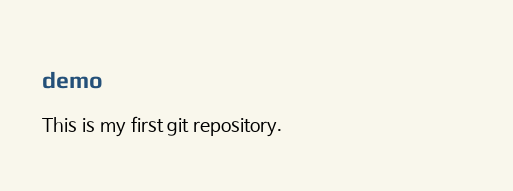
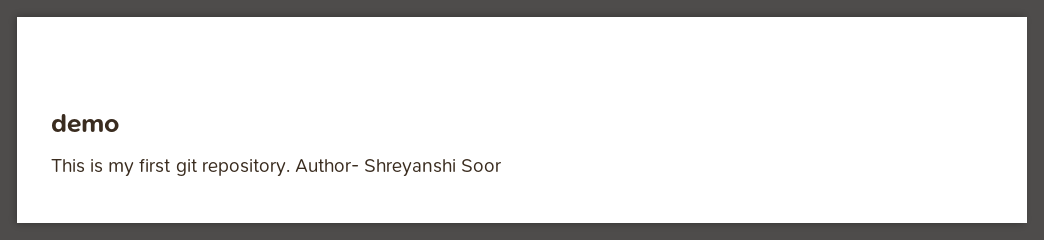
(283, 127) none -> [294,159,503,177] Author- Shreyanshi Soor

